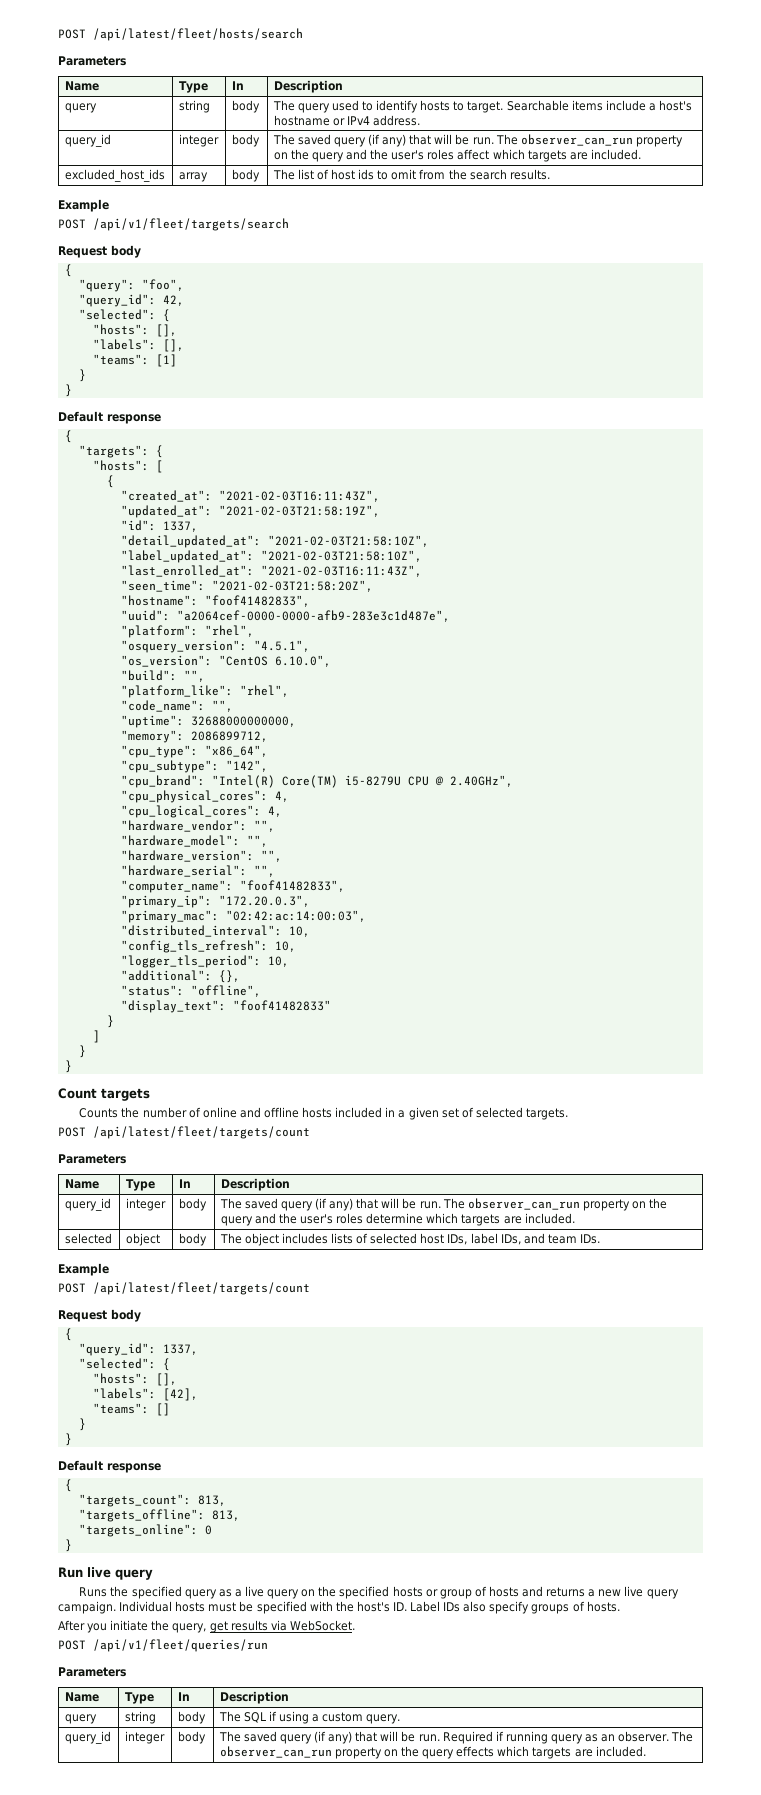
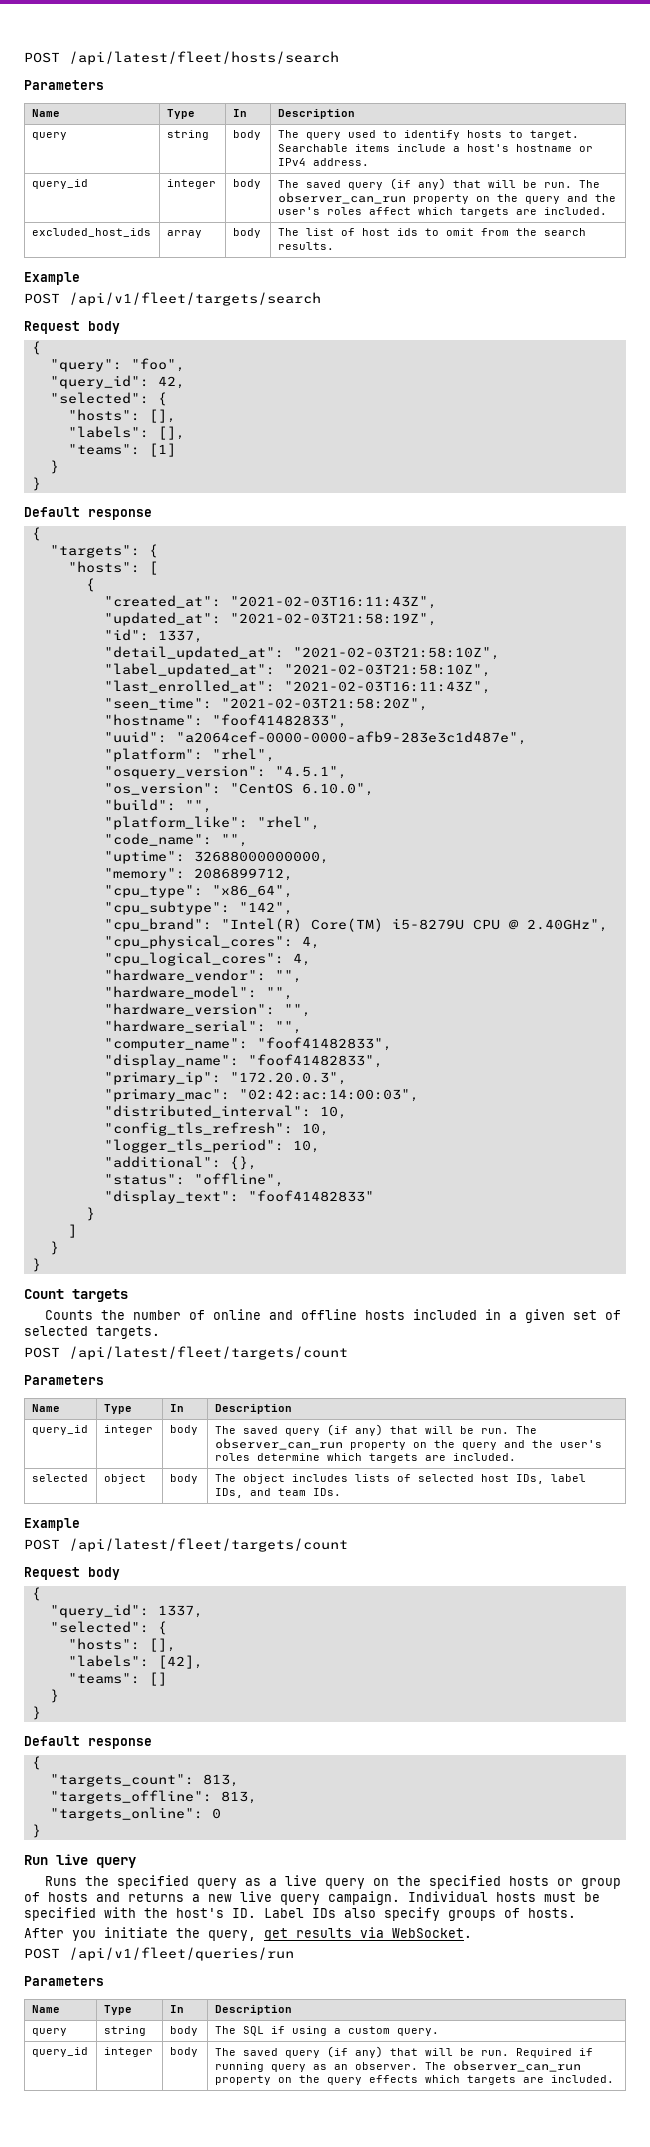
(345, 886) none -> [103,1054,383,1068] // "display_name": "foof41482833",

